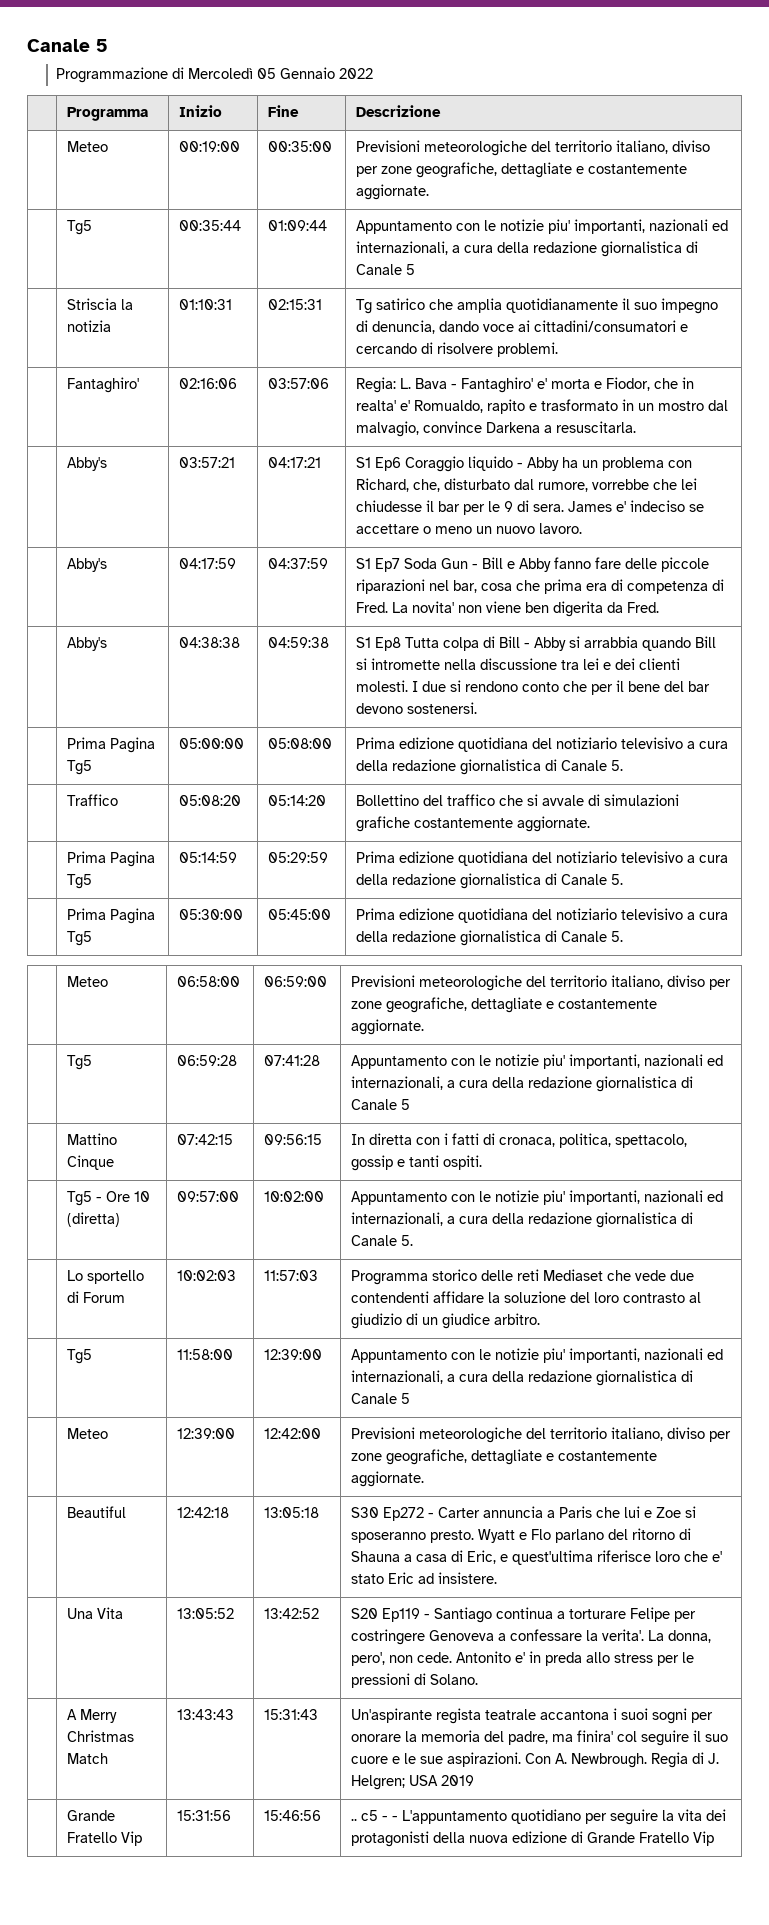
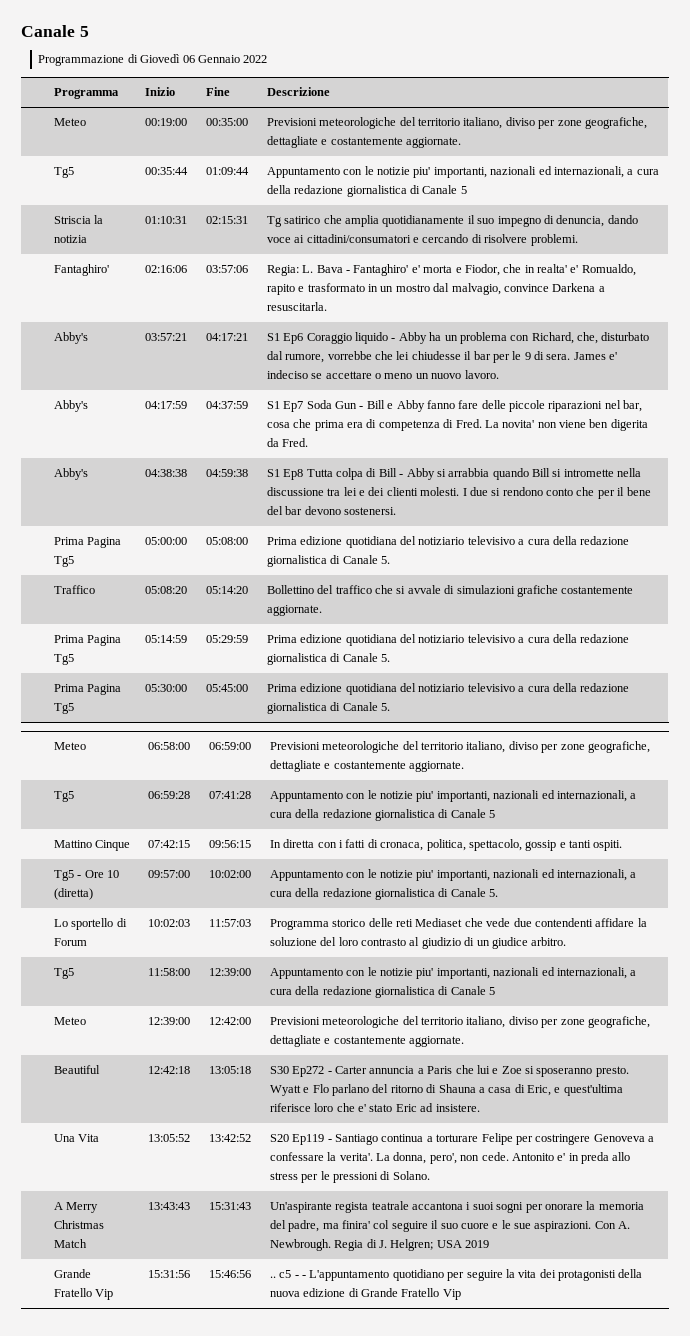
[187,68,276,79] Mercoledì 05 -> [140,54,195,63] Giovedì 06

